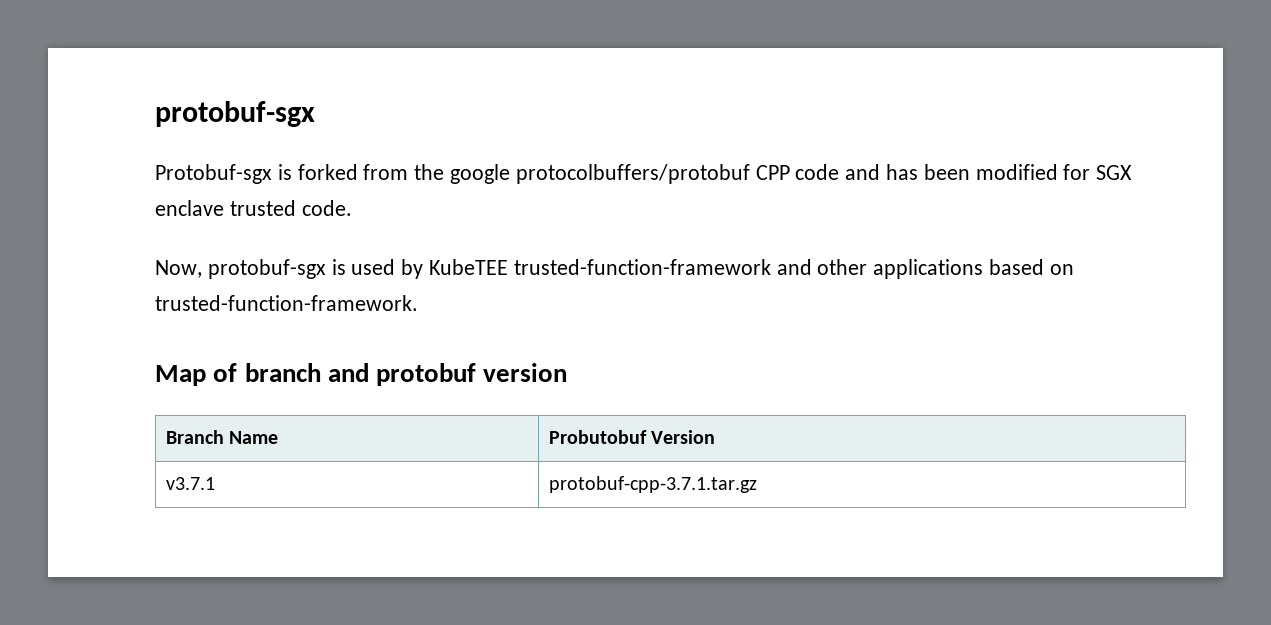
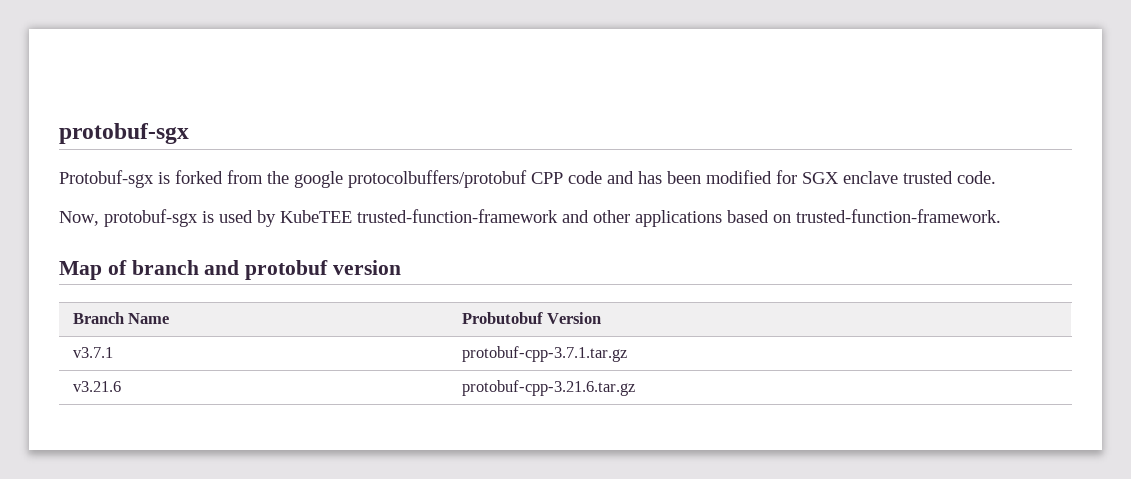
(758, 484) none -> [72,381,121,392] [461,380,635,396] // v3.21.6 | protobuf-cpp-3.21.6.tar.gz

